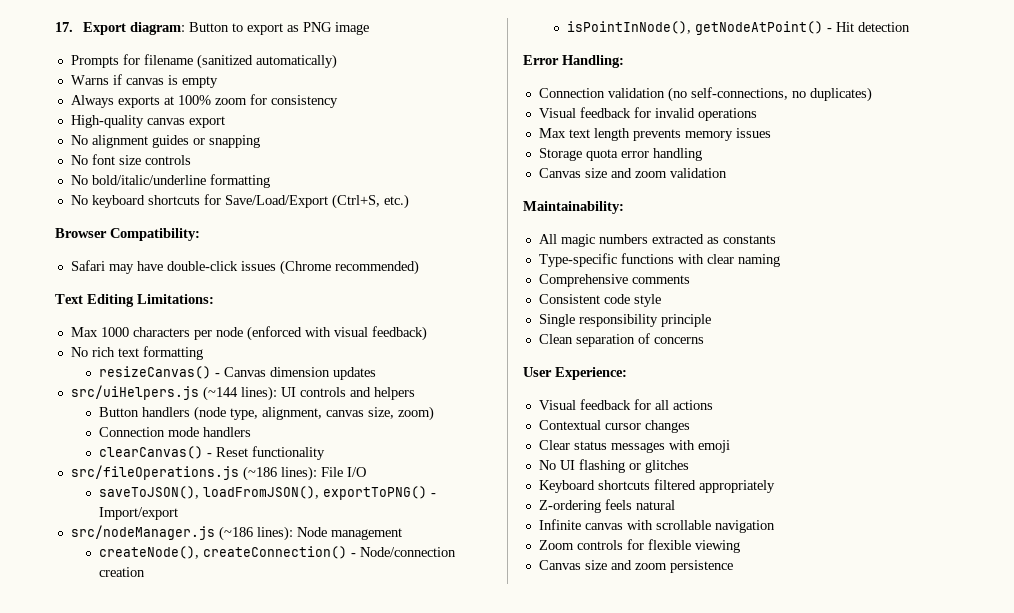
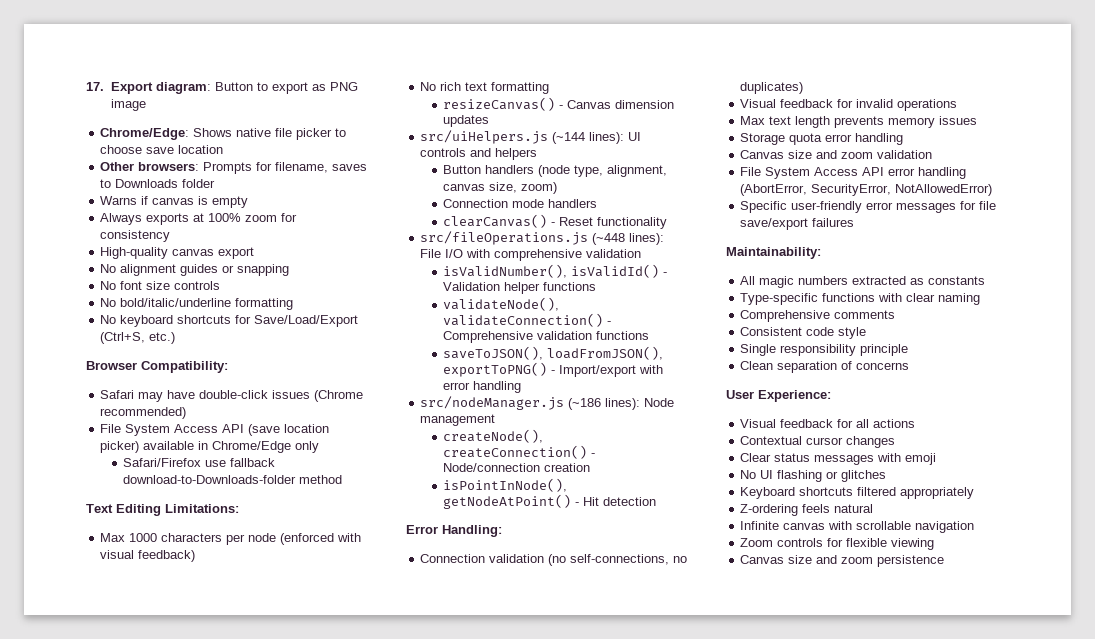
[70,54,337,69] Prompts for filename (sanitized automatically) -> [100,128,347,140] [100,145,224,154] [100,162,368,174] [100,179,216,188] Chrome/Edge: Shows native file picker to choose save location // Other browsers: Prompts for filename, saves to Downloads folder
(419, 267) none -> [100,424,330,436] [100,441,320,453] [123,458,276,467] [123,475,343,484] // File System Access API (save location picker) available in Chrome/Edge only // Safari/Firefox use fallback download-to-Downloads-folder method
[242,466,277,481] (~186 -> [592,233,626,245] (~448
(366, 472) none -> [466,249,642,261] [443,264,668,278] [443,282,597,294] [443,297,560,311] [443,313,612,327] [443,331,650,343] with comprehensive validation // isValidNumber(), isValidId() - Validation helper functions // validateNode(), validateConnection() - Comprehensive validation functions
(178, 513) none -> [639,365,664,374] [443,381,522,393] with error handling
(727, 173) none -> [740,167,967,179] [740,184,993,196] [740,201,997,213] [740,218,855,230] // File System Access API error handling (AbortError, SecurityError, NotAllowedError) // Specific user-friendly error messages for file save/export failures

